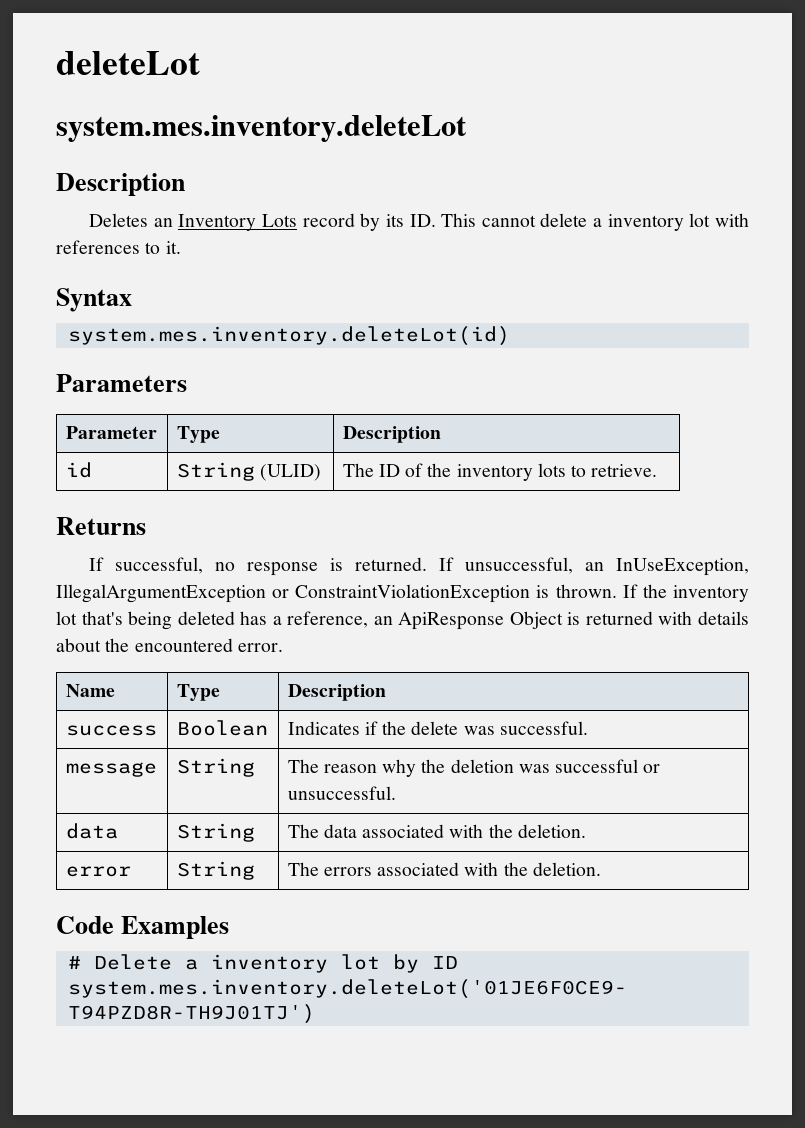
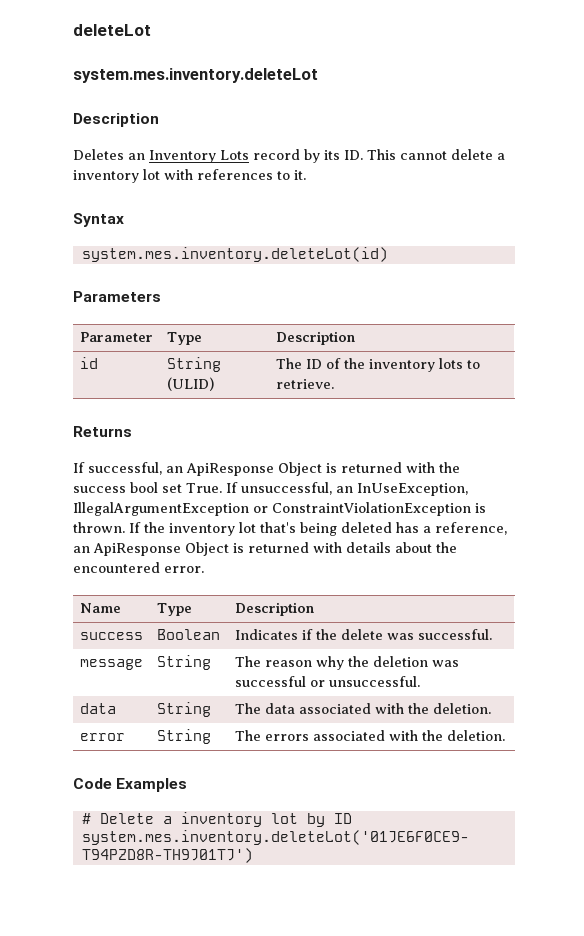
[215,557,428,576] no response is returned. -> [166,462,460,476] [73,482,222,493] an ApiResponse Object is returned with the success bool set True.

